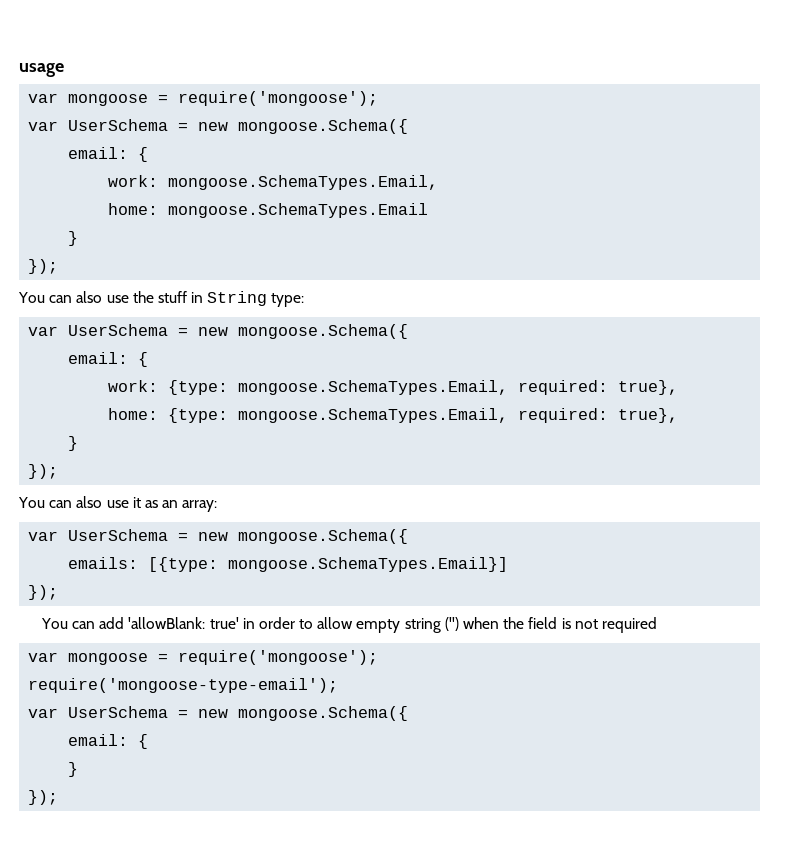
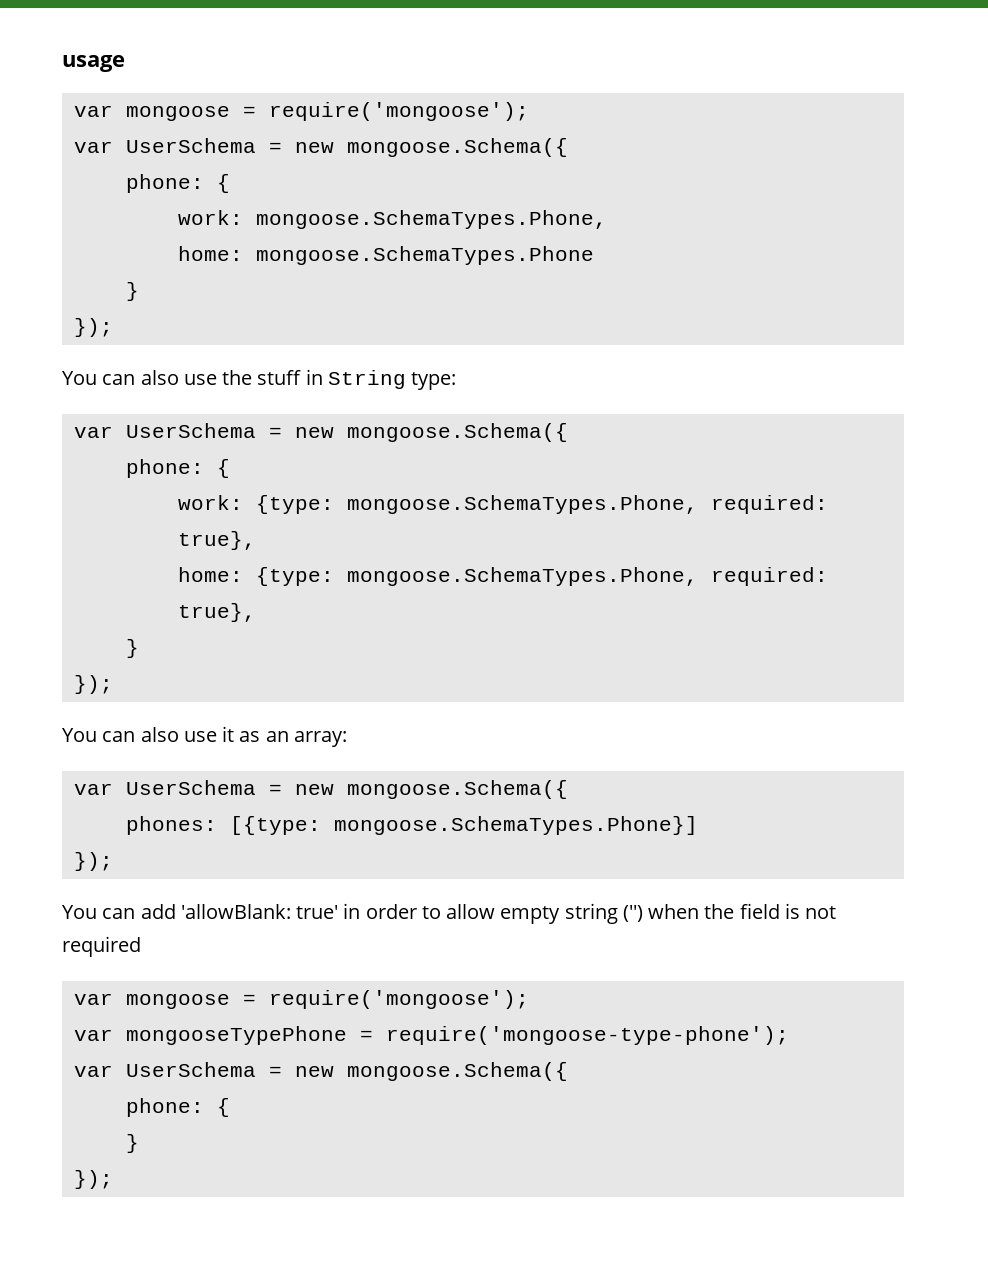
[68,147,149,162] [108,175,439,190] [108,203,429,218] email: { // work: mongoose.SchemaTypes.Email, // home: mongoose.SchemaTypes.Email -> [125,174,230,193] [177,210,607,229] [177,246,594,265] phone: { // work: mongoose.SchemaTypes.Phone, // home: mongoose.SchemaTypes.Phone
[68,352,129,364] email: -> [125,459,204,478] phone:
[238,380,509,395] mongoose.SchemaTypes.Email, -> [346,495,698,514] mongoose.SchemaTypes.Phone,
[238,408,509,423] mongoose.SchemaTypes.Email, -> [346,567,698,586] mongoose.SchemaTypes.Phone,
[68,557,509,572] emails: [{type: mongoose.SchemaTypes.Email}] -> [125,816,698,835] phones: [{type: mongoose.SchemaTypes.Phone}]
[28,678,339,693] [28,706,409,721] [68,734,129,746] require('mongoose-type-email'); // var UserSchema = new mongoose.Schema({ // email: -> [73,1026,789,1045] [73,1062,568,1081] [125,1098,204,1117] var mongooseTypePhone = require('mongoose-type-phone'); // var UserSchema = new mongoose.Schema({ // phone:

